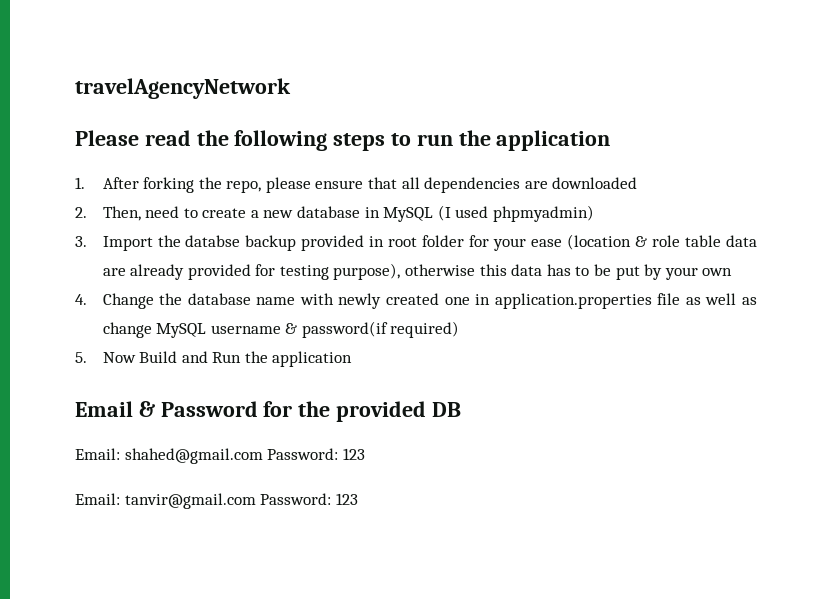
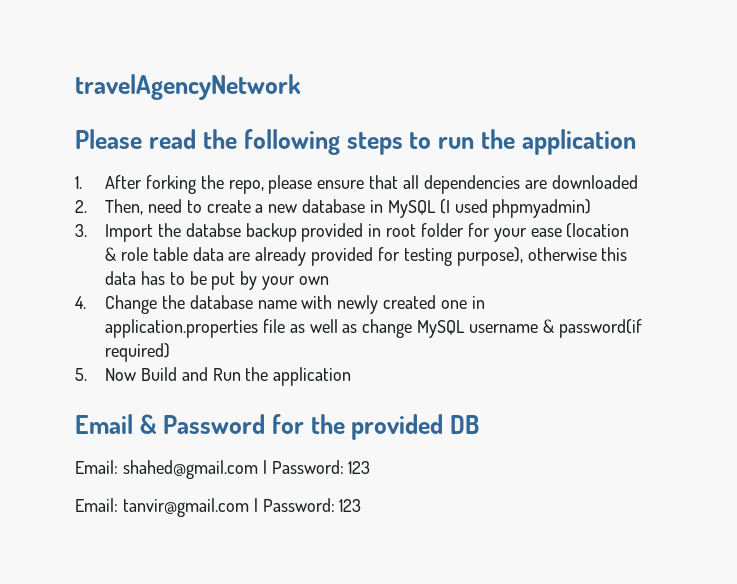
(263, 456) none -> [262,460,267,474] |
(256, 501) none -> [253,498,258,512] |

